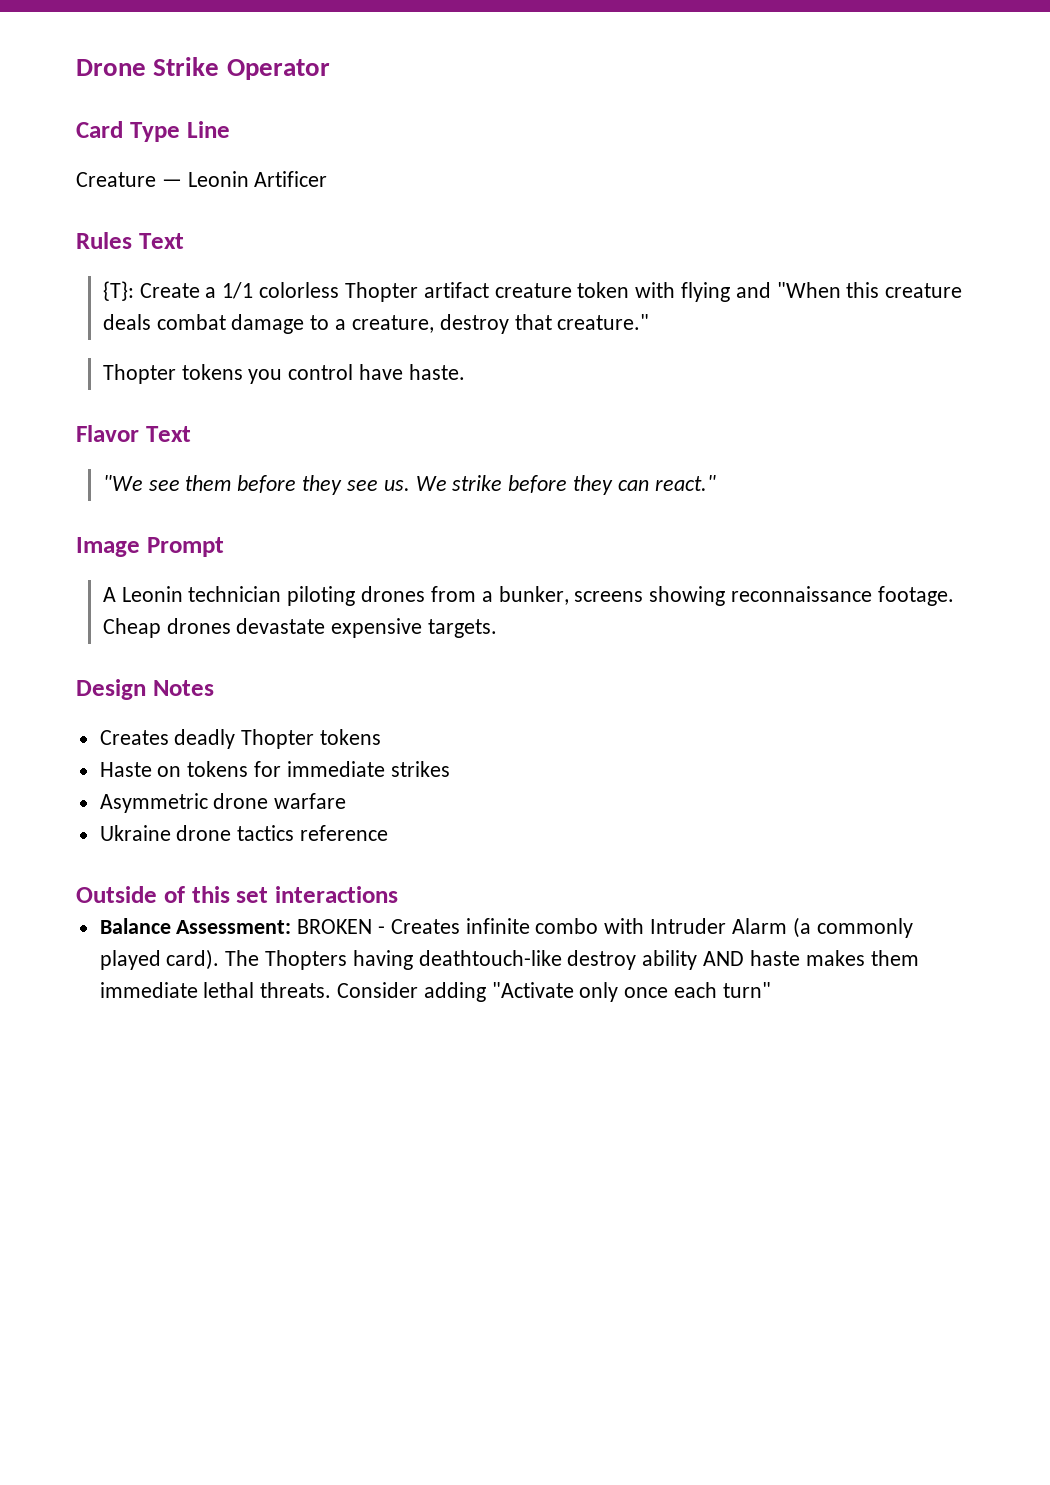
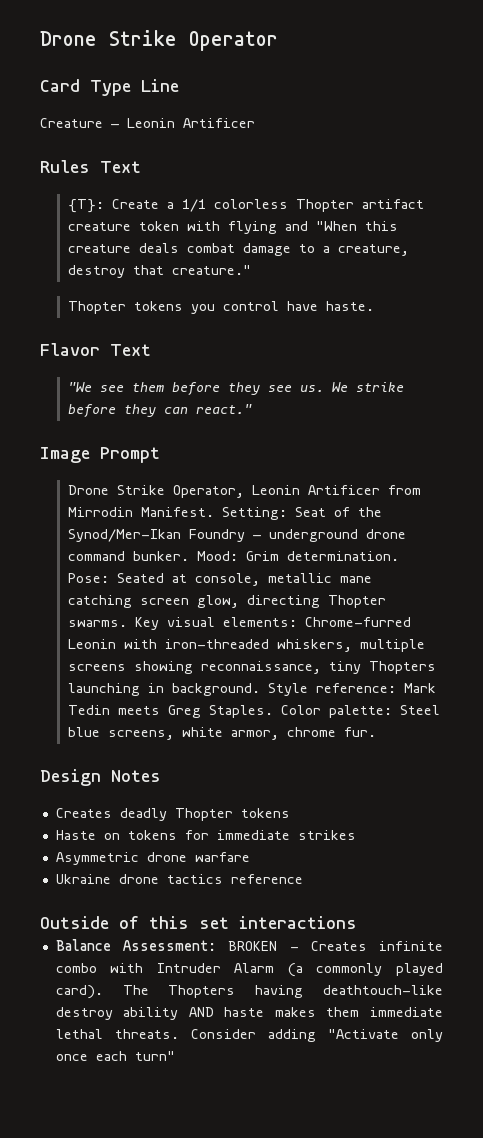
[102,586,954,606] [102,618,498,638] A Leonin technician piloting drones from a bunker, screens showing reconnaissance footage. Cheap drones devastate expensive targets. -> [67,485,421,498] [67,507,382,520] [67,529,406,542] [67,551,399,561] [67,573,372,586] [67,595,386,608] [67,617,411,630] [67,639,425,652] [67,661,436,674] [67,683,436,696] [67,705,440,718] [67,727,376,740] Drone Strike Operator, Leonin Artificer from Mirrodin Manifest. Setting: Seat of the Synod/Mer-Ikan Foundry — underground drone command bunker. Mood: Grim determination. Pose: Seated at console, metallic mane catching screen glow, directing Thopter swarms. Key visual elements: Chrome-furred Leonin with iron-threaded whiskers, multiple screens showing reconnaissance, tiny Thopters launching in background. Style reference: Mark Tedin meets Greg Staples. Color palette: Steel blue screens, white armor, chrome fur.

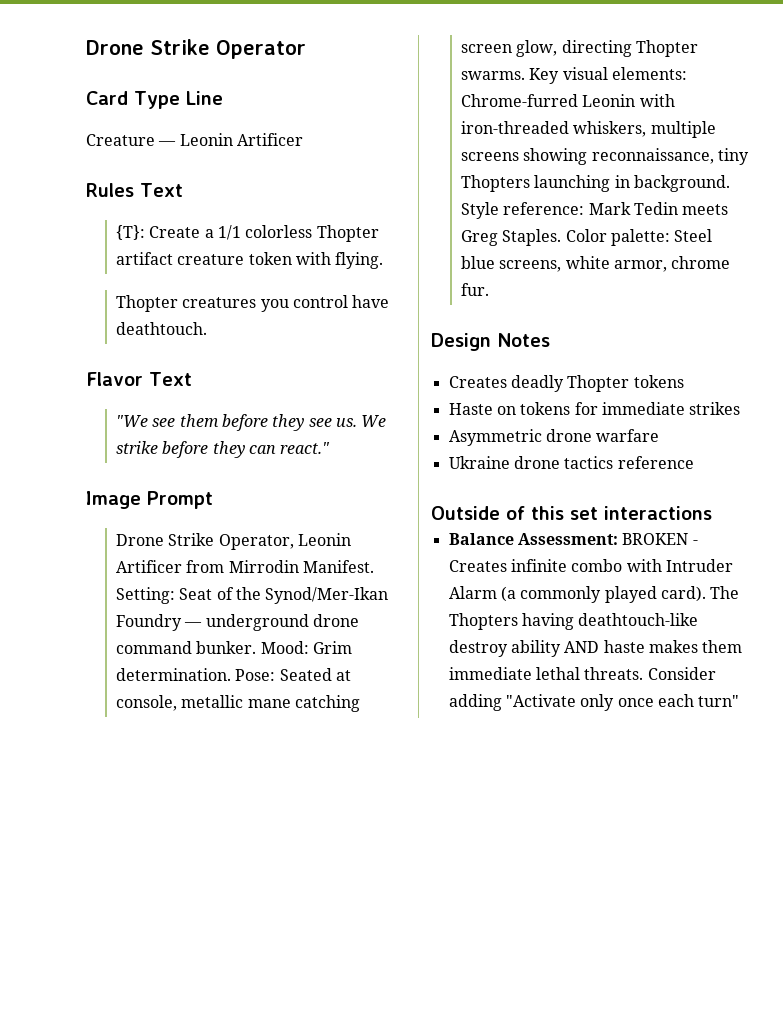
[227,221,398,234] [67,243,409,256] [67,265,251,278] [67,301,183,314] flying and "When this creature deals combat damage to a creature, destroy that creature." // Thopter tokens -> [335,252,384,269] [116,295,257,312] flying. // Thopter creatures
[325,301,374,311] haste. -> [116,322,208,335] deathtouch.

